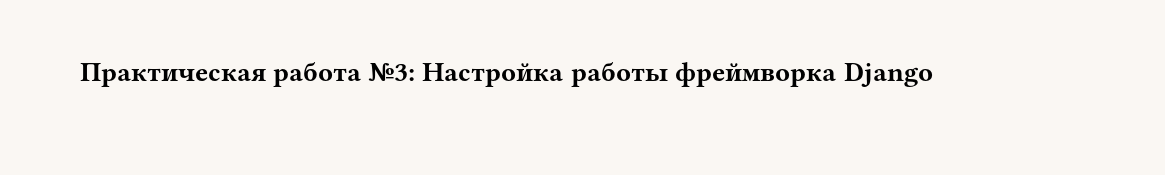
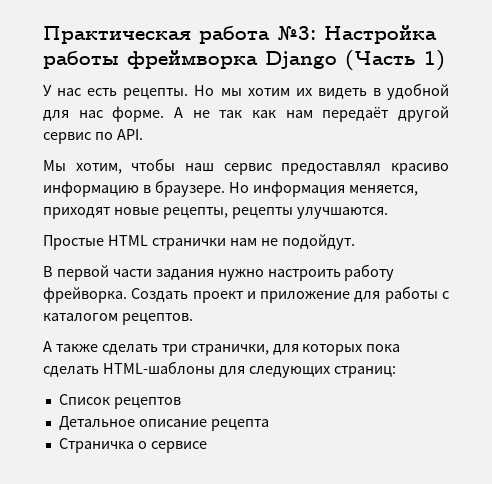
(933, 74) none -> [345,50,445,71] [43,83,450,100] [43,106,449,122] [43,129,143,144] [43,158,449,175] [43,180,418,197] [43,207,388,219] [43,234,355,250] [43,264,395,281] [43,286,449,303] [43,313,193,325] [43,341,401,356] [43,361,396,378] [58,394,181,409] [58,416,269,431] [58,438,207,453] (Часть 1) // У нас есть рецепты. Но мы хотим их видеть в удобной для нас форме. А не так как нам передаёт другой сервис по API. // Мы хотим, чтобы наш сервис предоставлял красиво информацию в браузере. Но информация меняется, приходят новые рецепты, рецепты улучшаются. // Простые HTML странички нам не подойдут. // В первой части задания нужно настроить работу фрейворка. Создать проект и приложение для работы с каталогом рецептов. // А также сделать три странички, для которых пока сделать HTML-шаблоны для следующих страниц: // Список рецептов // Детальное описание рецепта // Страничка о сервисе

